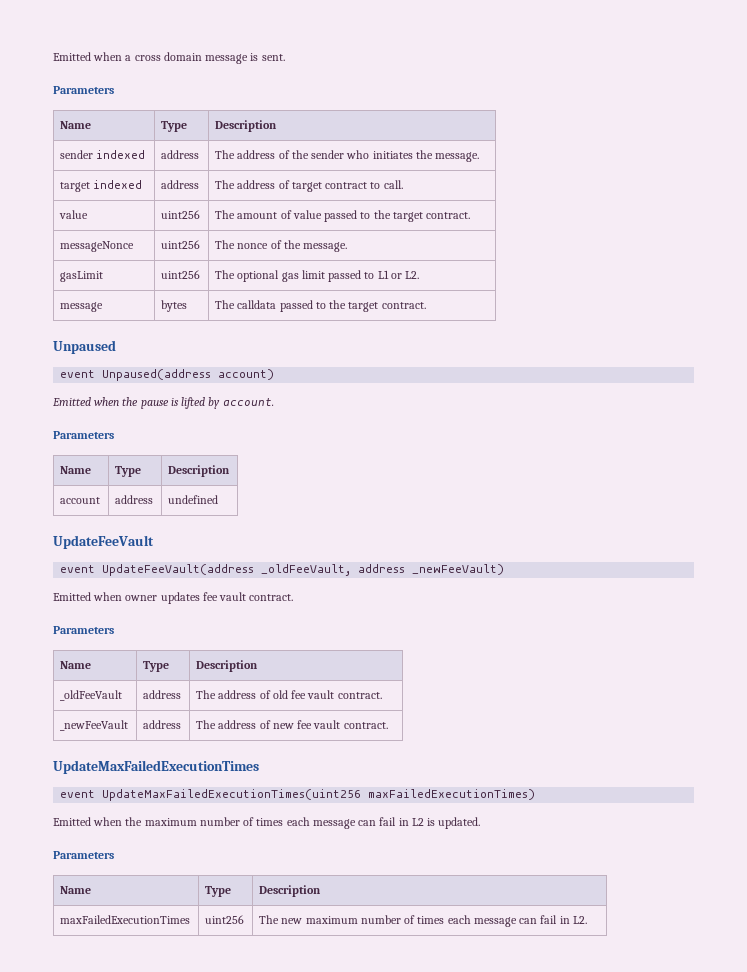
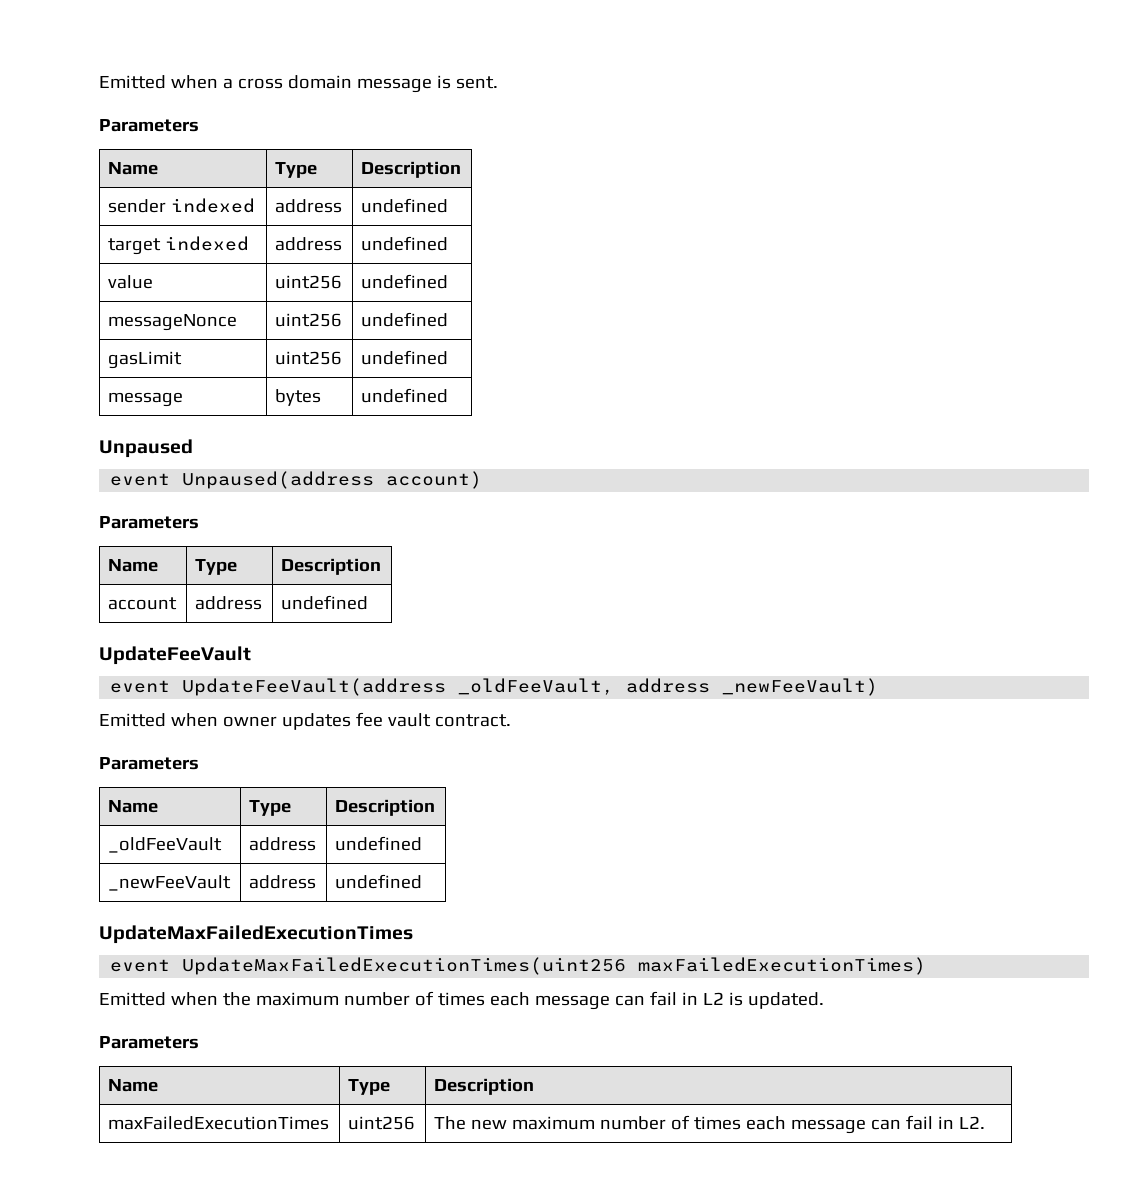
[215,150,480,162] [60,180,143,192] [161,180,200,189] [215,180,403,192] [59,210,89,219] [161,210,201,219] [215,210,471,222] [60,241,135,252] [161,240,201,249] [215,240,348,252] [60,271,104,282] [161,270,201,279] [215,270,420,282] [60,302,104,312] [161,300,188,312] [215,300,426,312] [53,340,116,354] [60,369,275,381] [52,397,274,409] The address of the sender who initiates the message. // target indexed | address | The address of target contract to call. // value | uint256 | The amount of value passed to the target contract. // messageNonce | uint256 | The nonce of the message. // gasLimit | uint256 | The optional gas limit passed to L1 or L2. // message | bytes | The calldata passed to the target contract. // Unpaused // event Unpaused(address account) // Emitted when the pause is lifted by account. -> [361,198,449,213] [108,236,250,255] [275,237,343,251] [361,236,449,251] [108,275,154,289] [275,275,343,289] [361,274,449,289] [108,314,238,331] [275,313,343,327] [361,312,449,327] [108,351,183,369] [275,351,343,365] [361,350,449,365] [108,392,184,407] [275,389,322,406] [361,388,449,403] [99,439,193,458] [110,471,483,489] undefined // target indexed | address | undefined // value | uint256 | undefined // messageNonce | uint256 | undefined // gasLimit | uint256 | undefined // message | bytes | undefined // Unpaused // event Unpaused(address account)
[196,690,382,699] [60,720,129,731] [143,720,182,729] [196,720,388,729] The address of old fee vault contract. // _newFeeVault | address | The address of new fee vault contract. -> [335,836,423,851] [108,875,232,891] [249,875,317,889] [335,874,423,889] undefined // _newFeeVault | address | undefined

